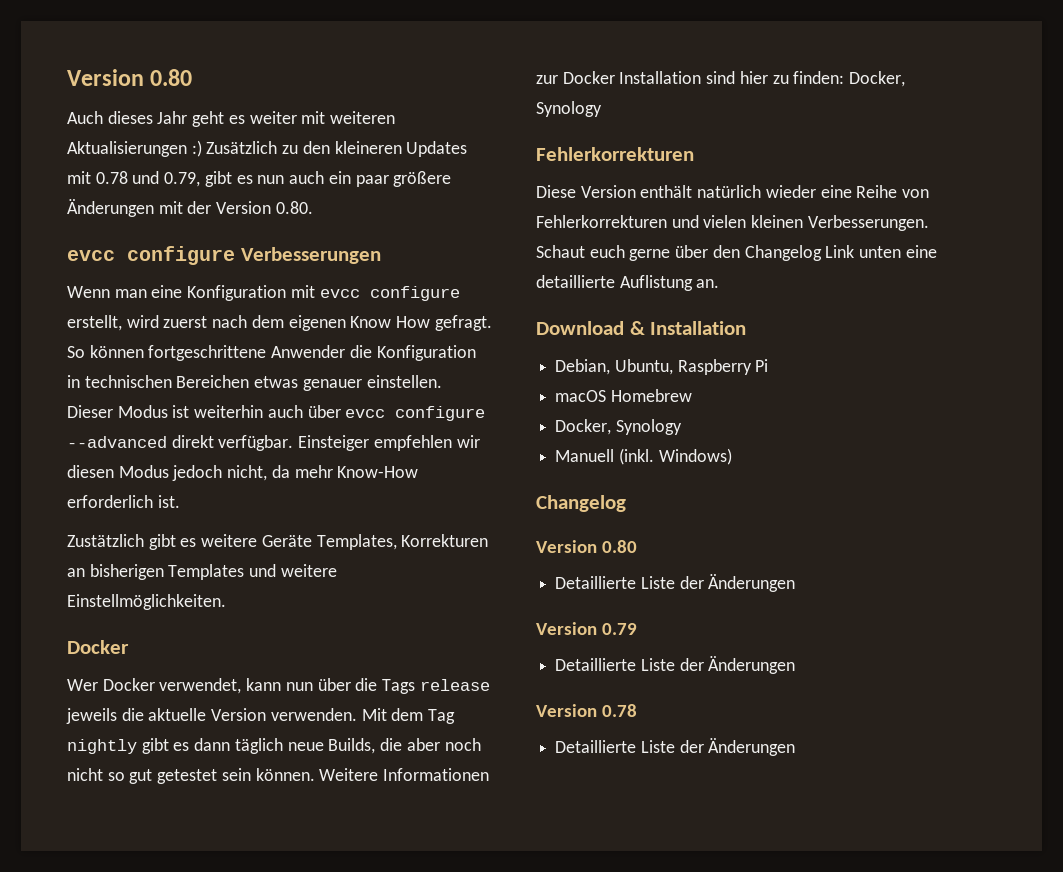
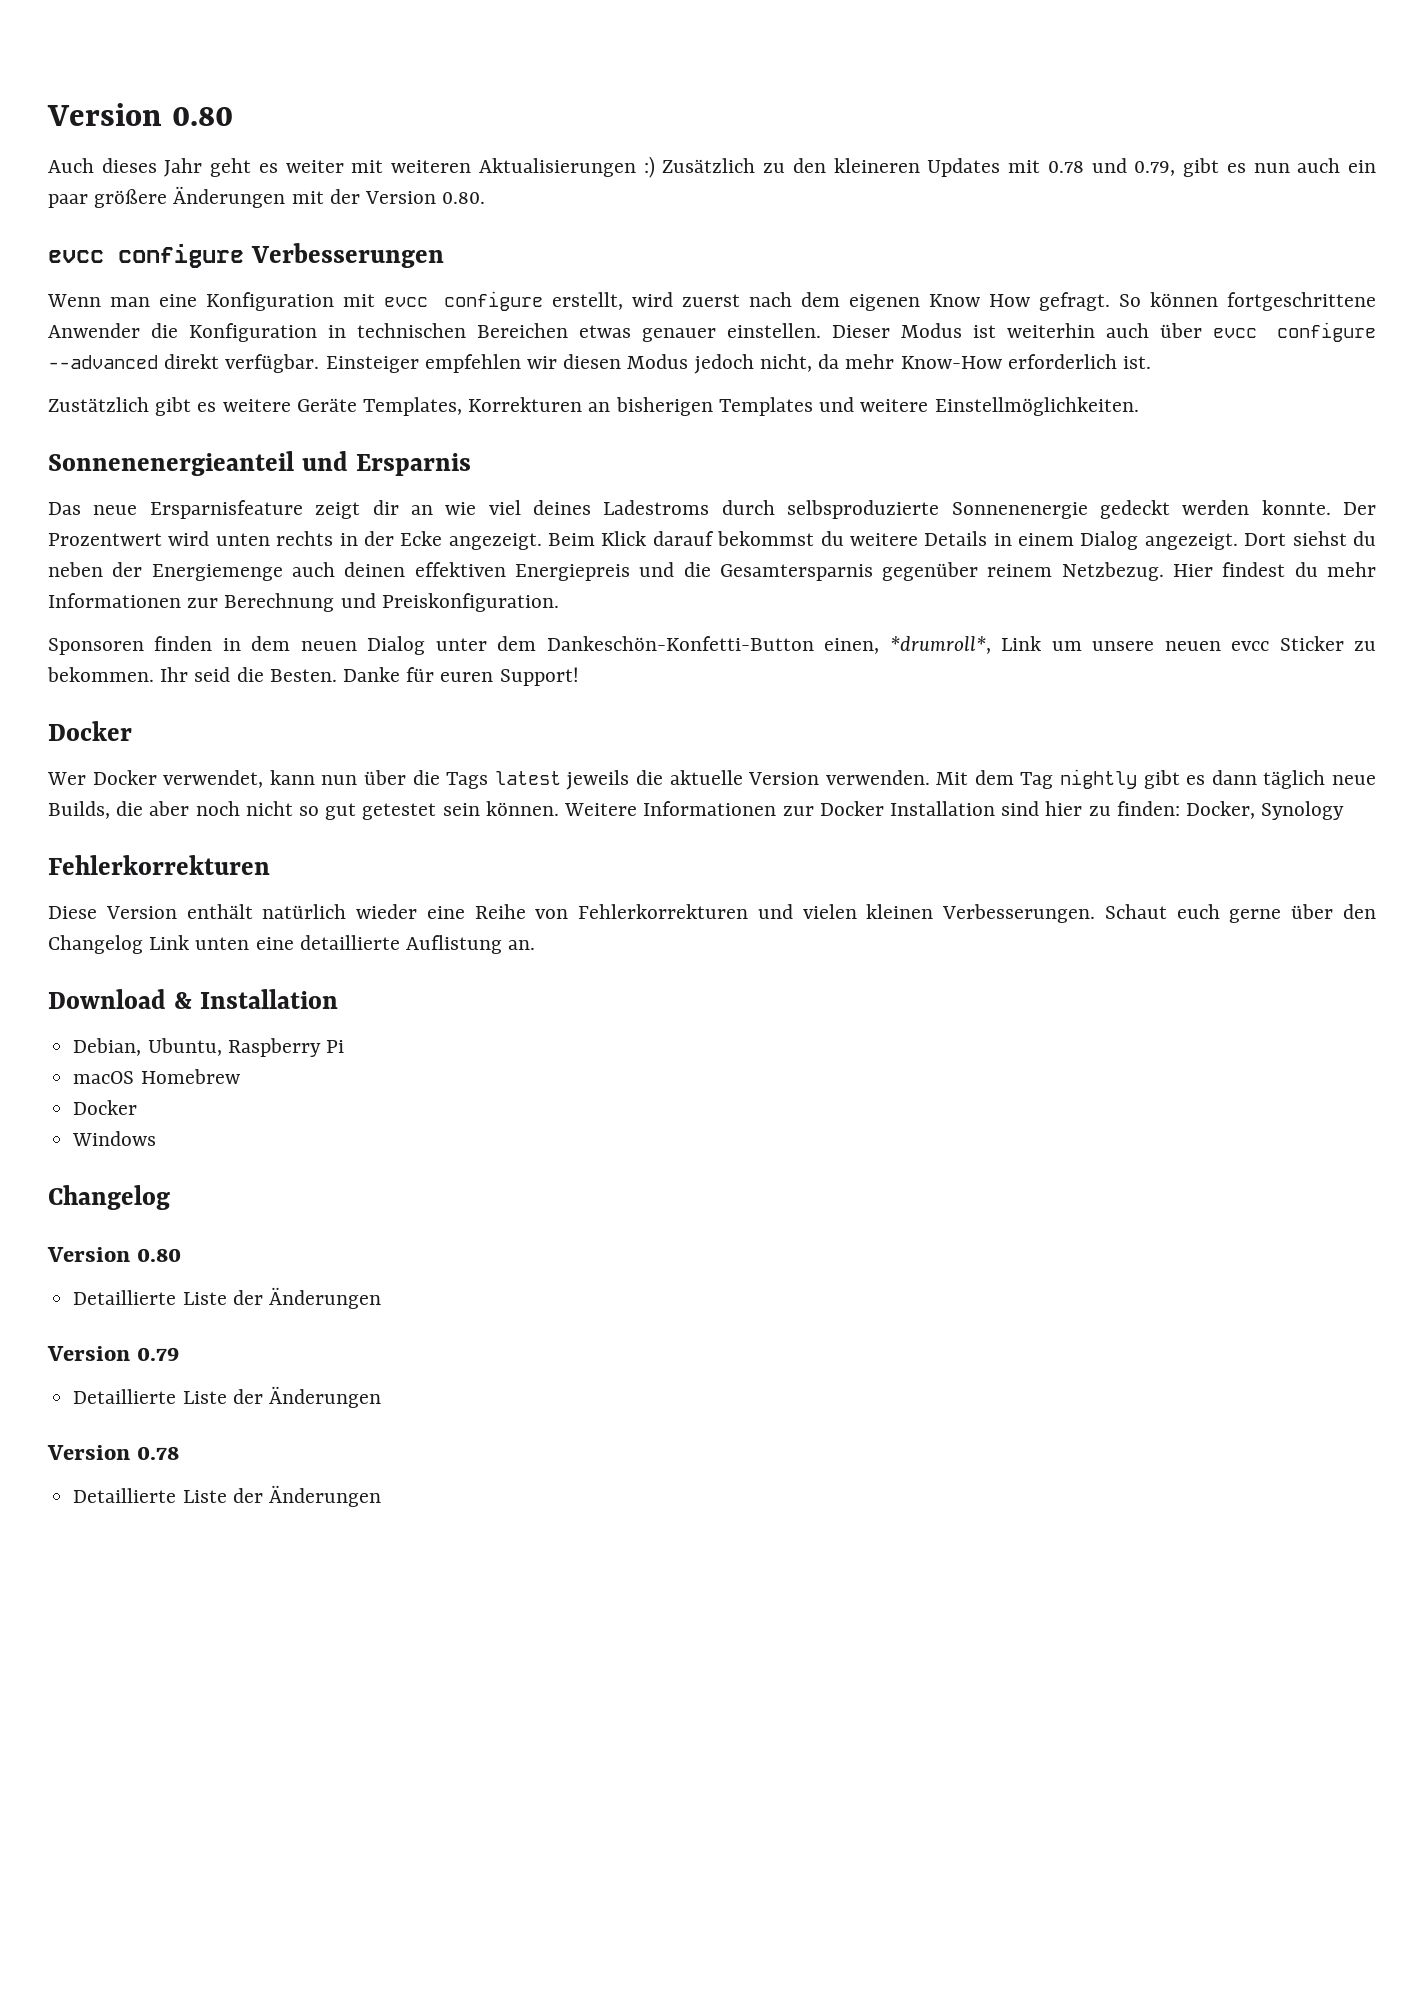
(226, 602) none -> [48,451,471,476] [48,500,1376,519] [48,531,1376,550] [48,562,1376,581] [48,593,559,612] [48,636,1377,655] [47,667,579,686] // Sonnenenergieanteil und Ersparnis // Das neue Ersparnisfeature zeigt dir an wie viel deines Ladestroms durch selbsproduzierte Sonnenenergie gedeckt werden konnte. Der Prozentwert wird unten rechts in der Ecke angezeigt. Beim Klick darauf bekommst du weitere Details in einem Dialog angezeigt. Dort siehst du neben der Energiemenge auch deinen effektiven Energiepreis und die Gesamtersparnis gegenüber reinem Netzbezug. Hier findest du mehr Informationen zur Berechnung und Preiskonfiguration. // Sponsoren finden in dem neuen Dialog unter dem Dankeschön-Konfetti-Button einen, *drumroll*, Link um unsere neuen evcc Sticker zu bekommen. Ihr seid die Besten. Danke für euren Support!
[419,679,490,691] release -> [494,771,561,785] latest
[555,419,682,435] [555,448,732,465] Docker, Synology // Manuell (inkl. Windows) -> [73,1100,138,1115] [72,1131,157,1146] Docker // Windows

